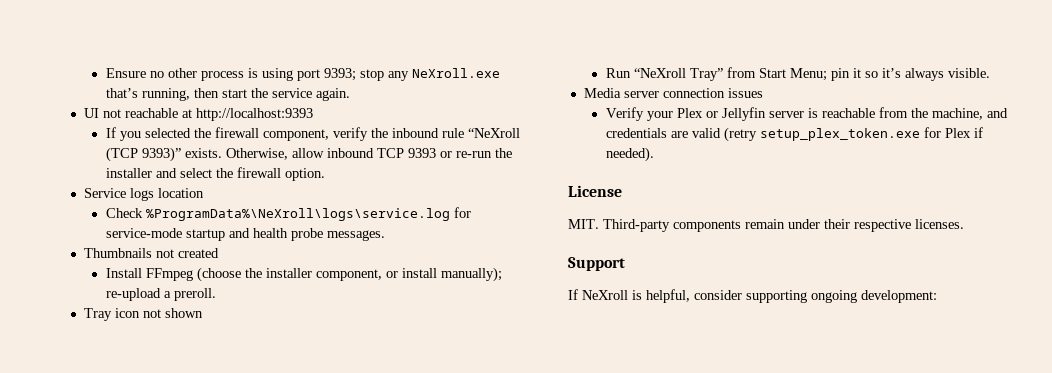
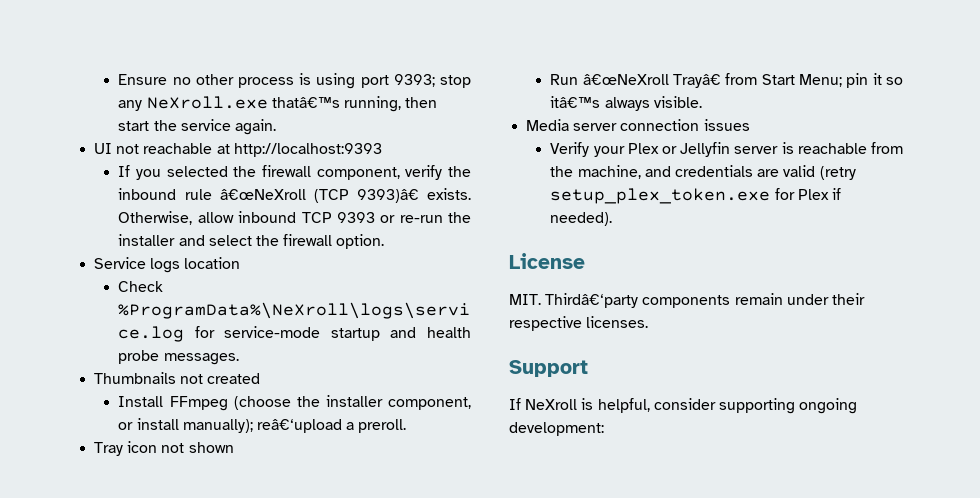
[105,88,138,98] that’s -> [271,97,340,108] thatâ€™s
[467,128,520,138] [105,147,181,162] “NeXroll (TCP 9393)” -> [219,189,419,203] â€œNeXroll (TCP 9393)â€
[105,288,161,301] re‑upload -> [256,419,342,433] reâ€‘upload
[633,68,723,81] “NeXroll Tray” -> [582,74,722,88] â€œNeXroll Trayâ€
[881,68,901,78] it’s -> [550,96,601,108] itâ€™s
[603,219,670,232] Third‑party -> [545,293,639,308] Thirdâ€‘party

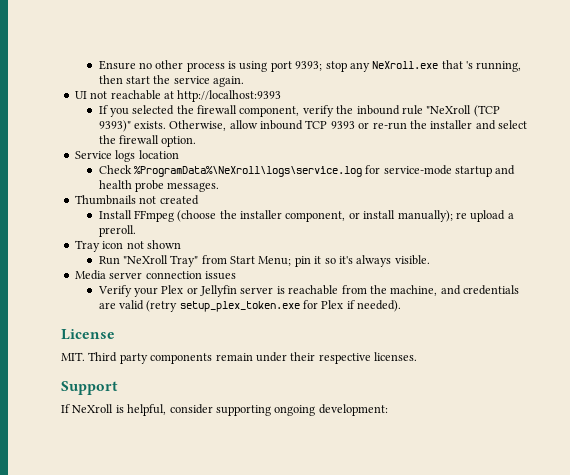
[271,97,340,108] thatâ€™s -> [441,60,474,69] that 's
[219,189,419,203] â€œNeXroll (TCP 9393)â€ -> [426,105,500,117] [98,120,131,132] "NeXroll (TCP 9393)"
[256,419,342,433] reâ€‘upload -> [455,210,506,222] re upload
[582,74,722,88] â€œNeXroll Trayâ€ -> [122,255,199,267] "NeXroll Tray"
[550,96,601,108] itâ€™s -> [338,256,353,264] it's
[545,293,639,308] Thirdâ€‘party -> [88,352,148,364] Third party

